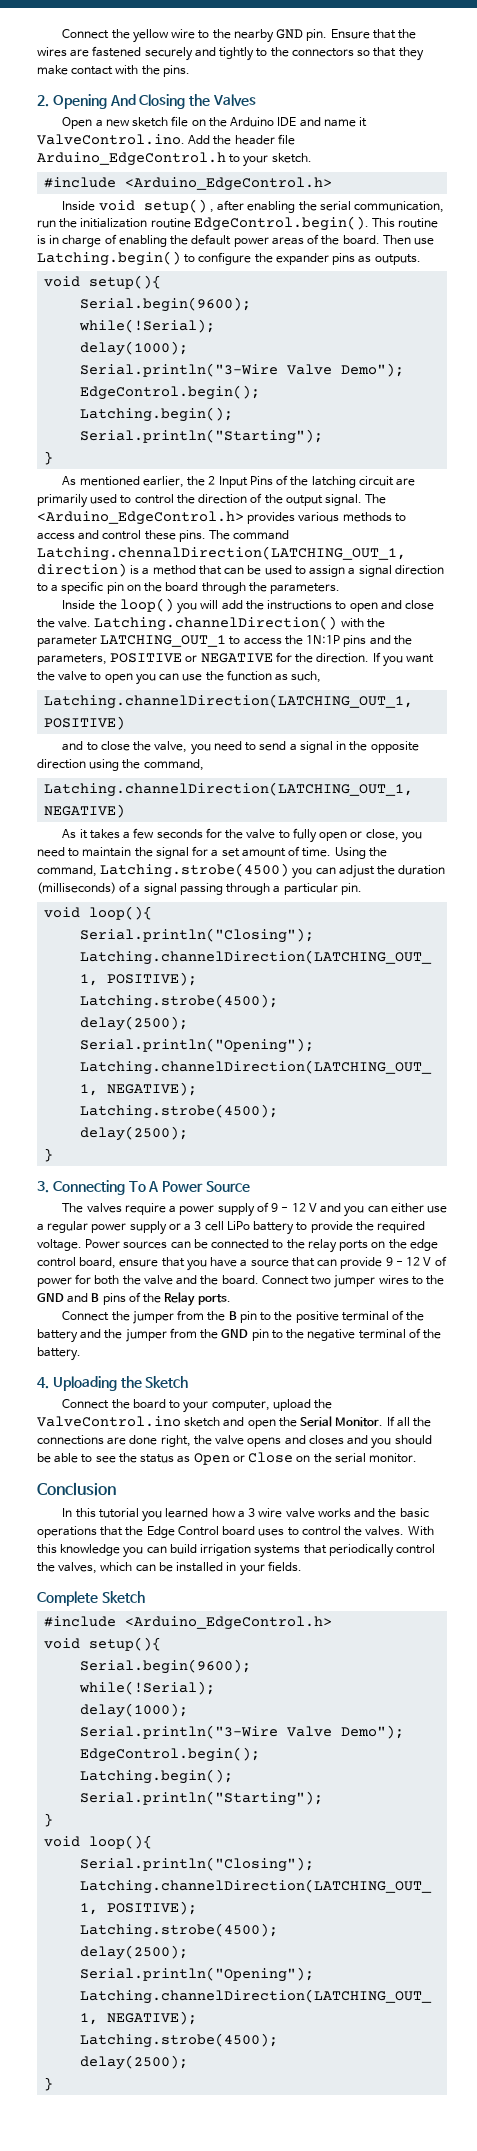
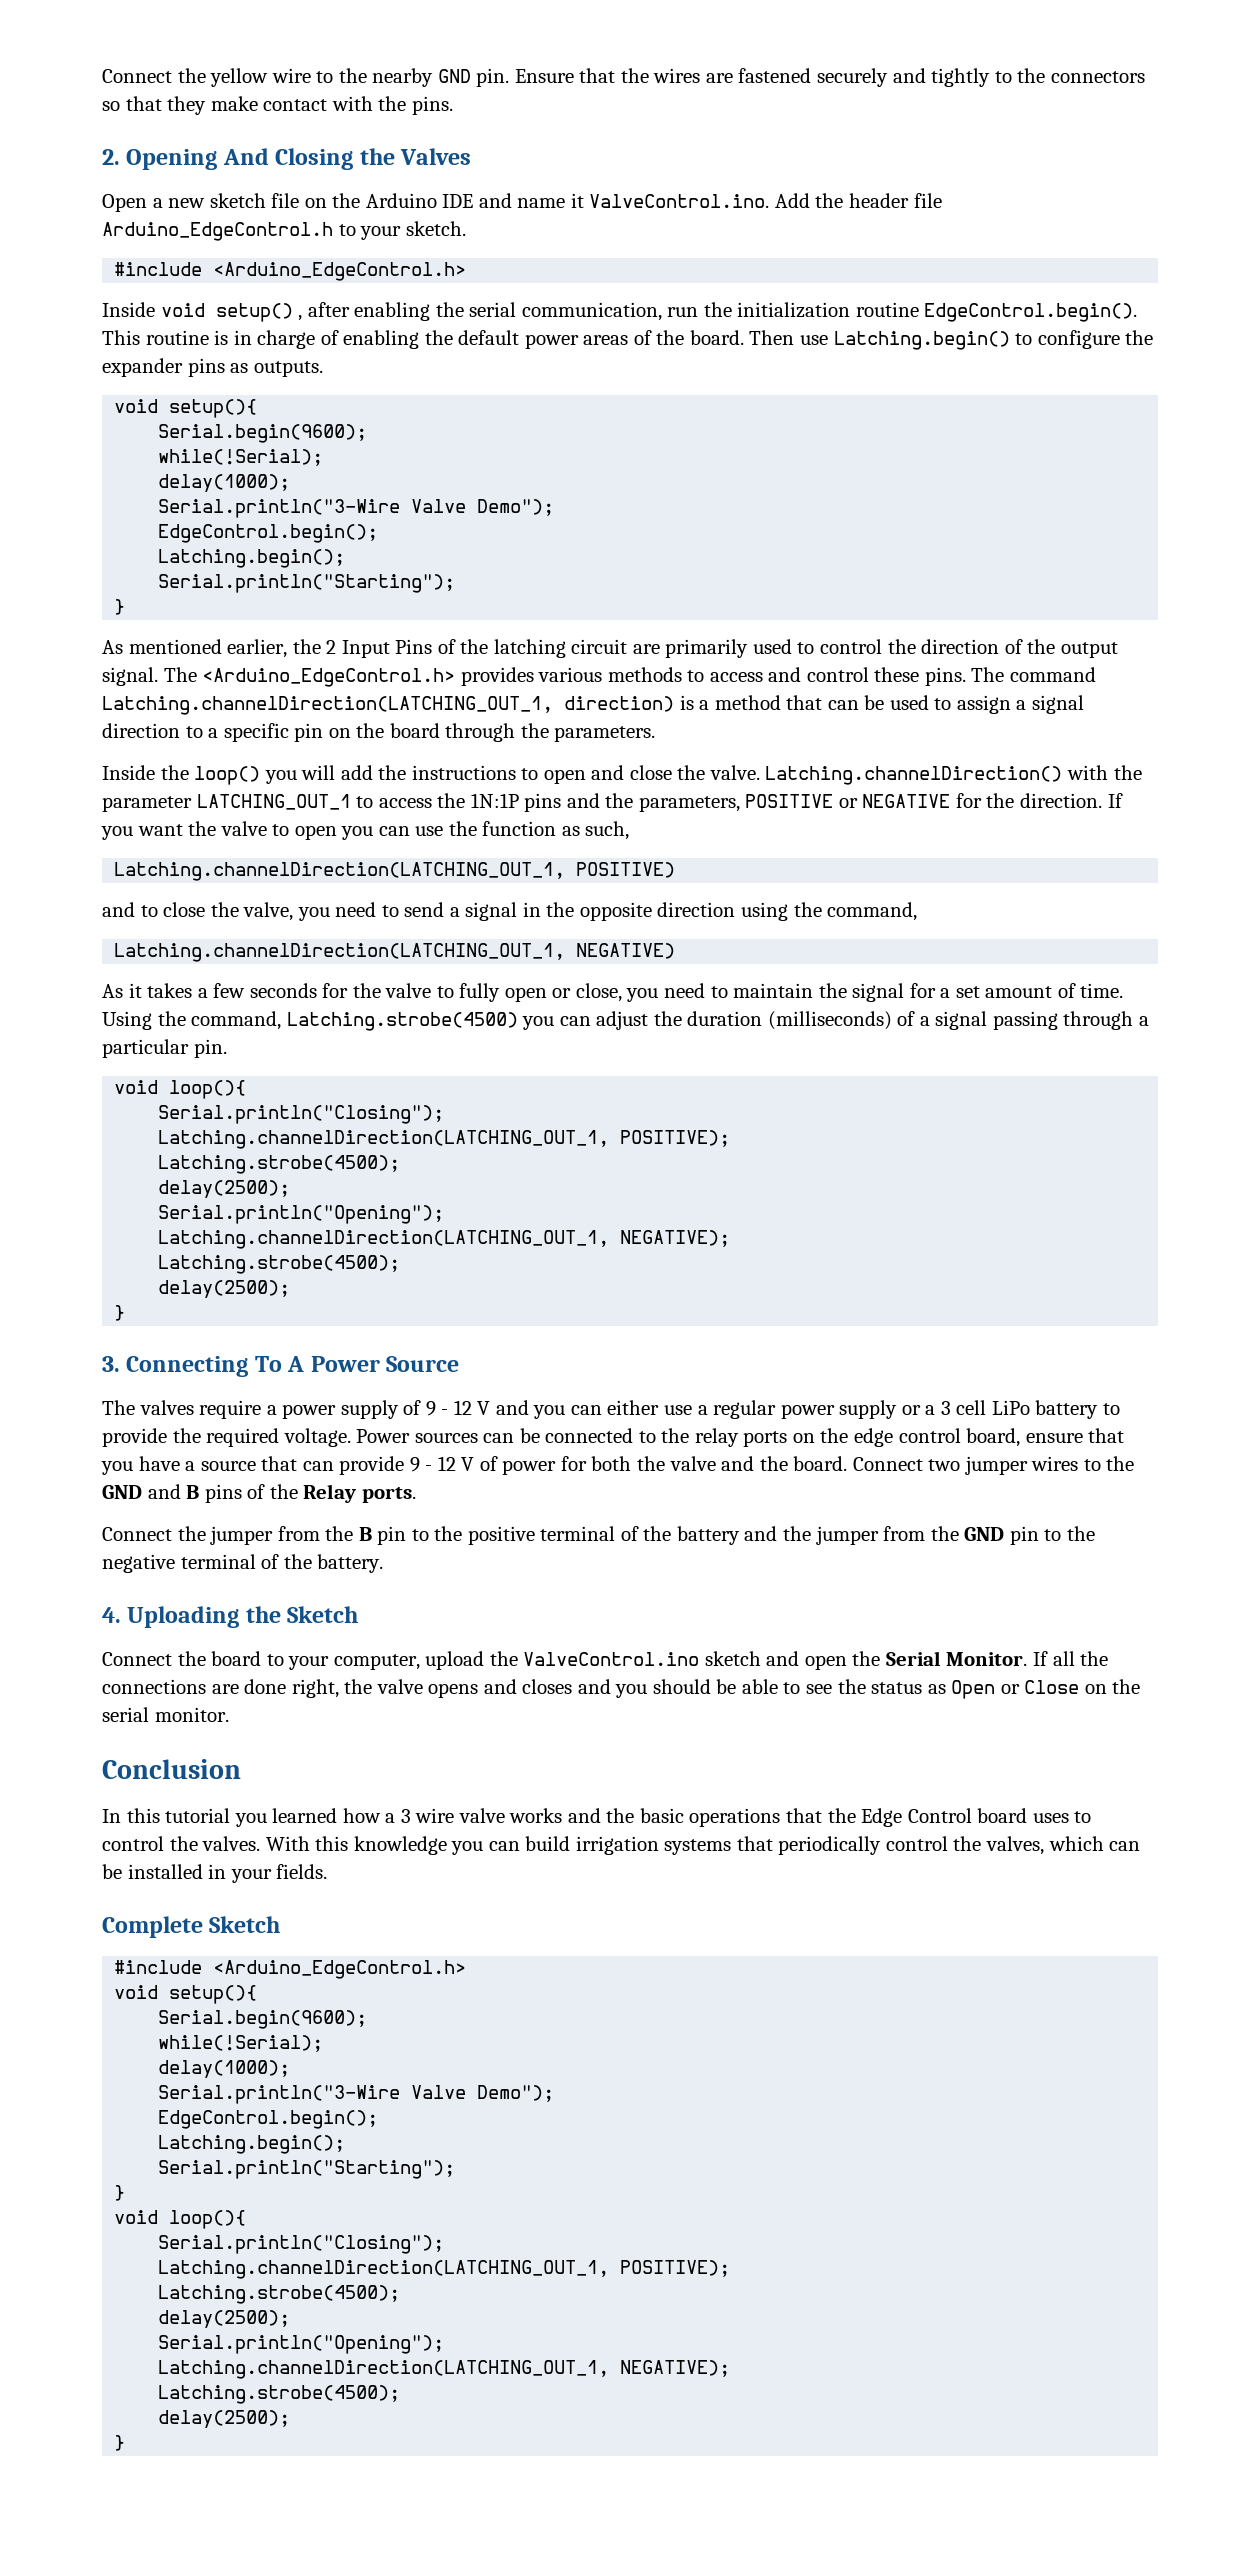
[37,546,406,561] Latching.chennalDirection(LATCHING_OUT_1, -> [102,696,553,715] Latching.channelDirection(LATCHING_OUT_1,

